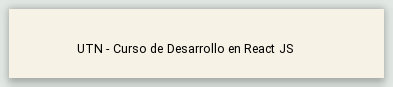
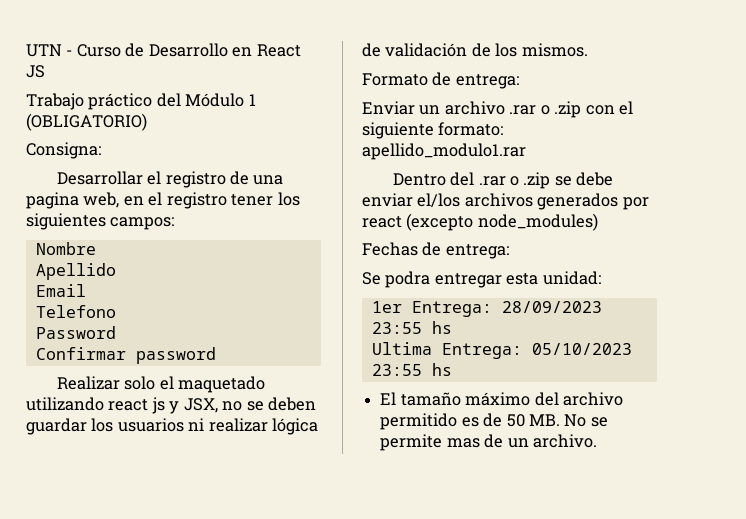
(293, 48) none -> [26,93,256,110] [26,113,147,131] [26,142,101,159] [56,171,284,188] [26,192,300,209] [26,213,175,230] [35,242,96,255] [35,263,116,280] [35,284,86,297] [35,305,116,318] [35,326,116,339] [35,347,216,364] [56,376,265,393] [26,397,317,414] [26,418,319,435] [362,43,588,57] [362,72,519,89] [362,101,634,118] [362,122,504,139] [362,143,526,160] [392,172,614,189] [362,193,649,210] [362,213,598,231] [362,242,509,259] [362,271,601,288] [371,301,602,317] [371,321,452,334] [371,342,632,359] [371,363,452,376] [380,392,623,406] [380,413,608,430] [380,434,597,451] // Trabajo práctico del Módulo 1 (OBLIGATORIO) // Consigna: // Desarrollar el registro de una pagina web, en el registro tener los siguientes campos: // Nombre // Apellido // Email // Telefono // Password // Confirmar password // Realizar solo el maquetado utilizando react js y JSX, no se deben guardar los usuarios ni realizar lógica de validación de los mismos. // Formato de entrega: // Enviar un archivo .rar o .zip con el siguiente formato: apellido_modulo1.rar // Dentro del .rar o .zip se debe enviar el/los archivos generados por react (excepto node_modules) // Fechas de entrega: // Se podra entregar esta unidad: // 1er Entrega: 28/09/2023 23:55 hs // Ultima Entrega: 05/10/2023 23:55 hs // El tamaño máximo del archivo permitido es de 50 MB. No se permite mas de un archivo.

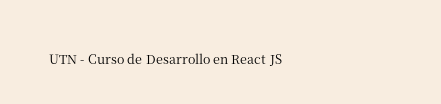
[26,93,256,110] [26,113,147,131] [26,142,101,159] [56,171,284,188] [26,192,300,209] [26,213,175,230] [35,242,96,255] [35,263,116,280] [35,284,86,297] [35,305,116,318] [35,326,116,339] [35,347,216,364] [56,376,265,393] [26,397,317,414] [26,418,319,435] [362,43,588,57] [362,72,519,89] [362,101,634,118] [362,122,504,139] [362,143,526,160] [392,172,614,189] [362,193,649,210] [362,213,598,231] [362,242,509,259] [362,271,601,288] [371,301,602,317] [371,321,452,334] [371,342,632,359] [371,363,452,376] [380,392,623,406] [380,413,608,430] [380,434,597,451] // Trabajo práctico del Módulo 1 (OBLIGATORIO) // Consigna: // Desarrollar el registro de una pagina web, en el registro tener los siguientes campos: // Nombre // Apellido // Email // Telefono // Password // Confirmar password // Realizar solo el maquetado utilizando react js y JSX, no se deben guardar los usuarios ni realizar lógica de validación de los mismos. // Formato de entrega: // Enviar un archivo .rar o .zip con el siguiente formato: apellido_modulo1.rar // Dentro del .rar o .zip se debe enviar el/los archivos generados por react (excepto node_modules) // Fechas de entrega: // Se podra entregar esta unidad: // 1er Entrega: 28/09/2023 23:55 hs // Ultima Entrega: 05/10/2023 23:55 hs // El tamaño máximo del archivo permitido es de 50 MB. No se permite mas de un archivo. -> (282, 60) none

